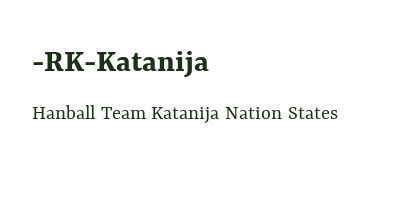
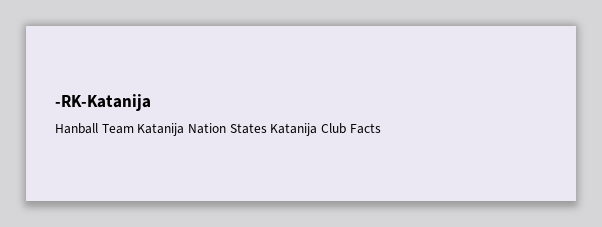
(338, 113) none -> [270,123,381,136] Katanija Club Facts

